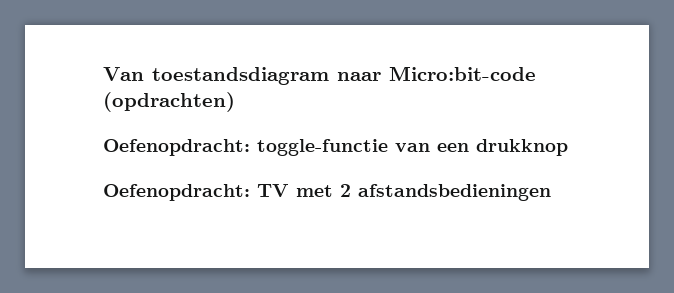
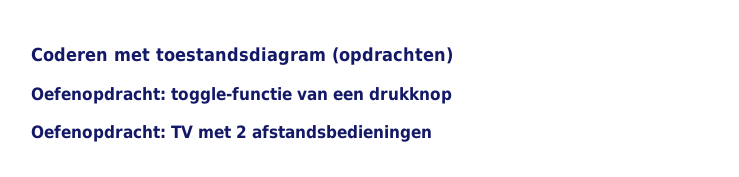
[103,66,536,85] Van toestandsdiagram naar Micro:bit-code -> [31,47,326,65] Coderen met toestandsdiagram

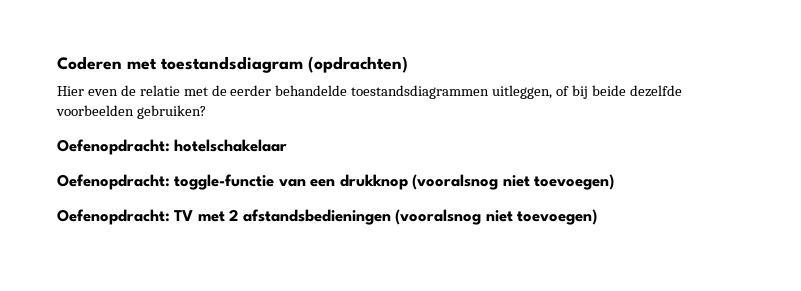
(453, 56) none -> [57,85,682,99] [56,105,206,119] [57,139,288,155] // Hier even de relatie met de eerder behandelde toestandsdiagrammen uitleggen, of bij beide dezelfde voorbeelden gebruiken? // Oefenopdracht: hotelschakelaar
(452, 95) none -> [412,174,615,190] (vooralsnog niet toevoegen)
(432, 133) none -> [395,209,598,225] (vooralsnog niet toevoegen)

